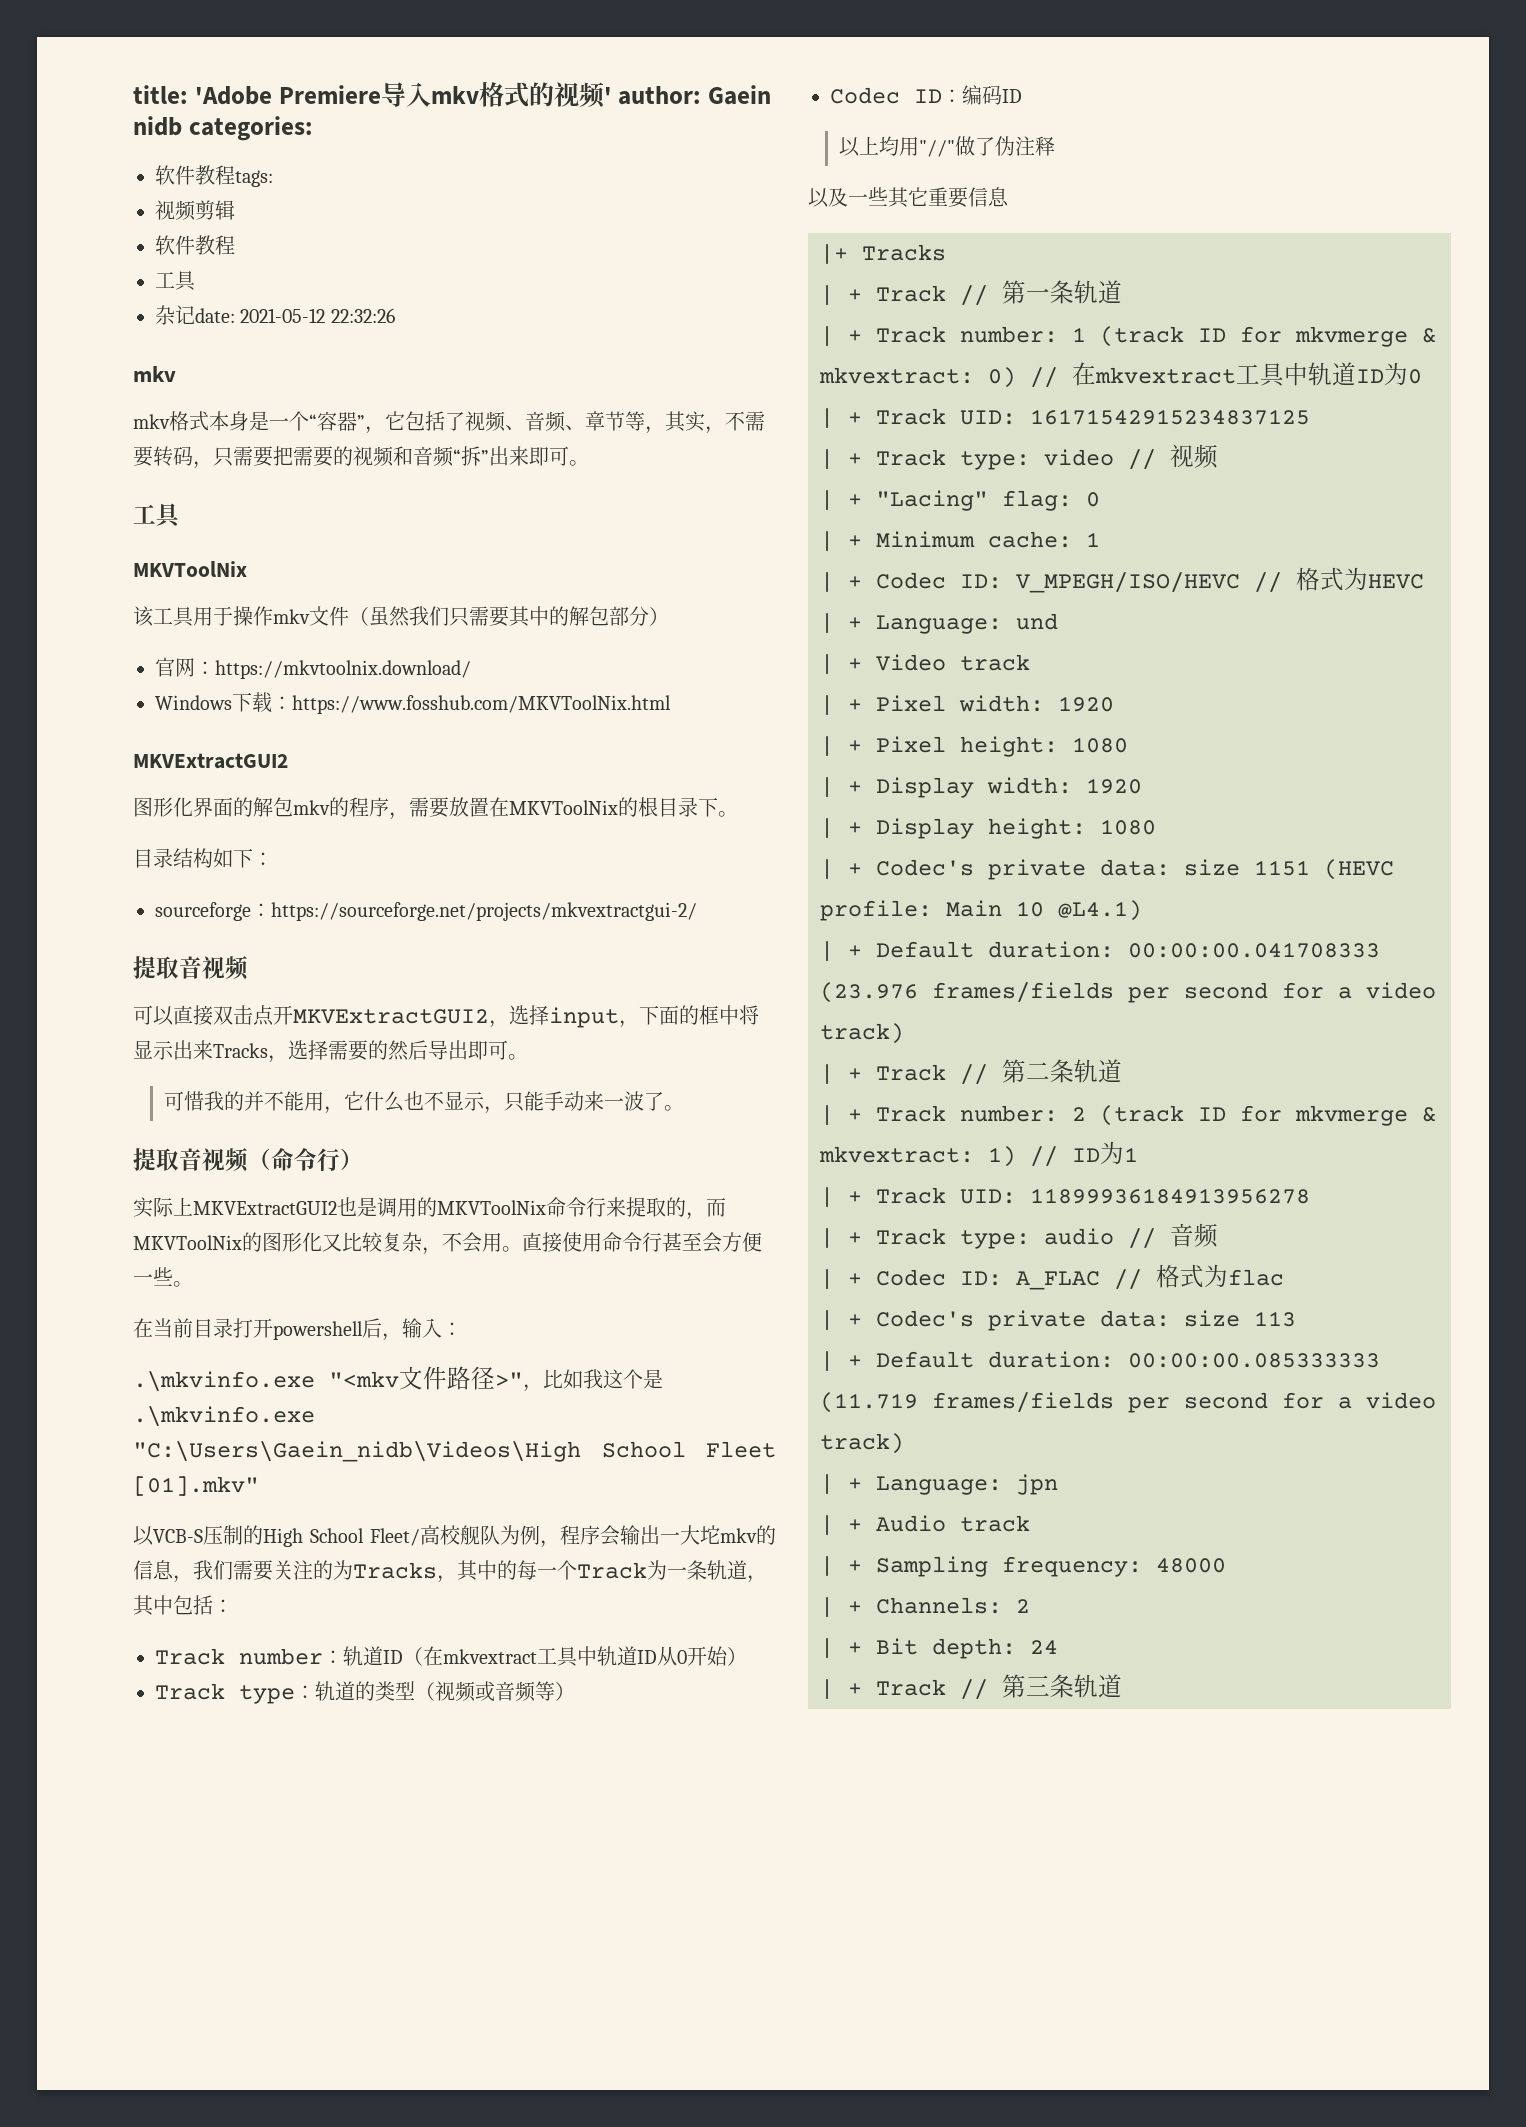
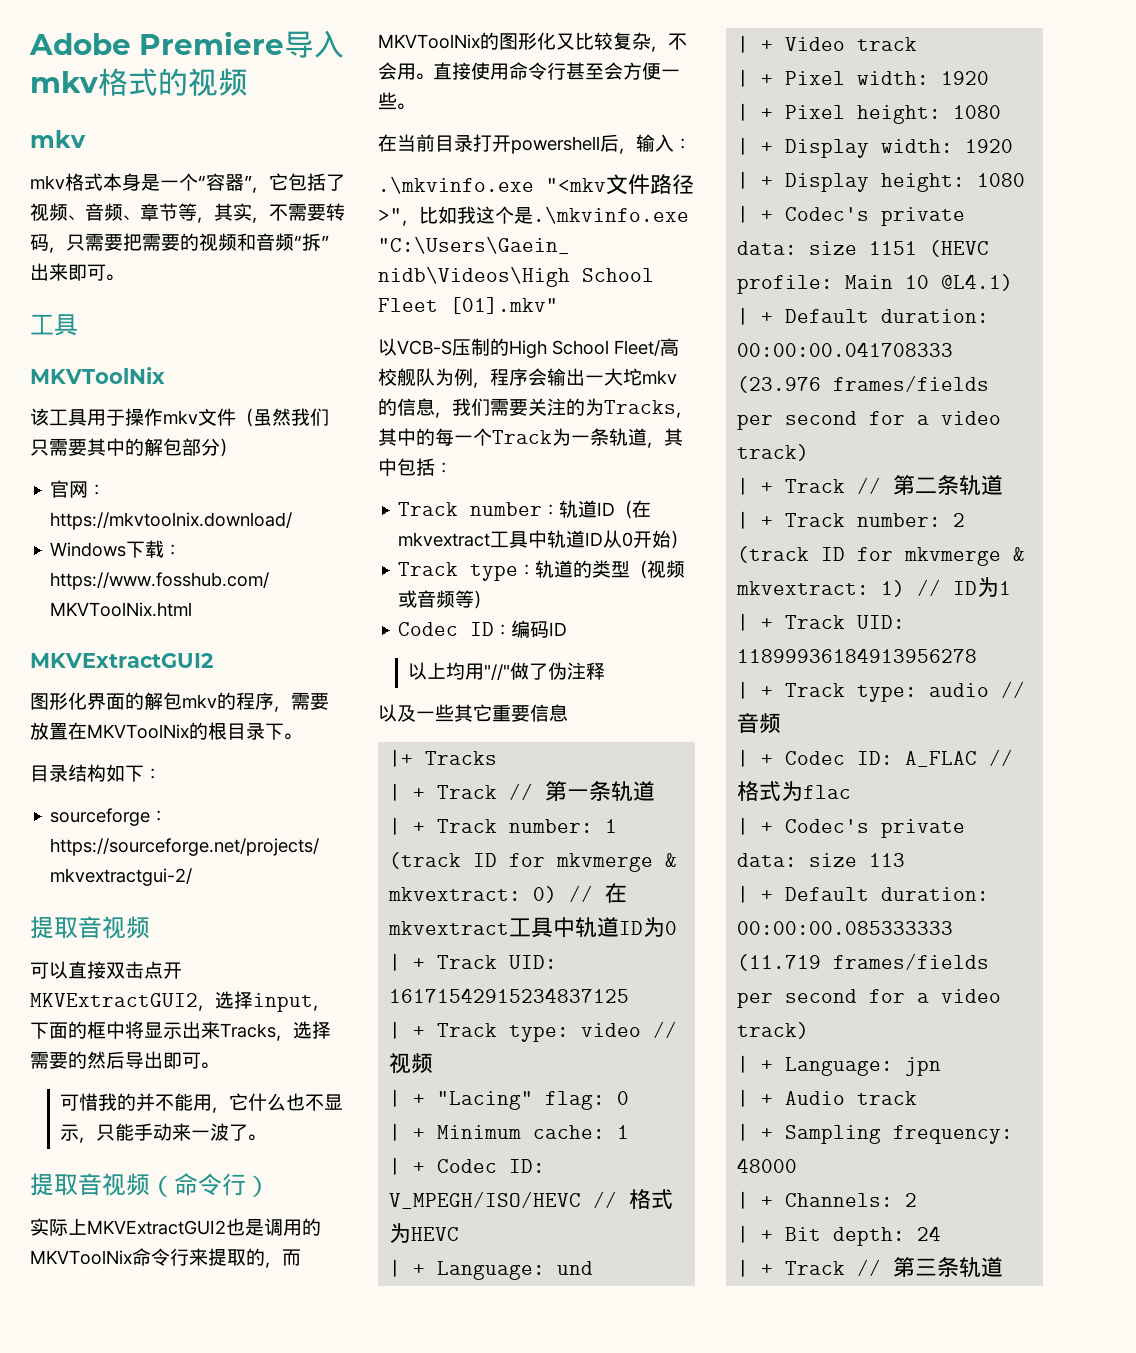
[133,85,272,105] title: 'Adobe -> [29,33,131,55] Adobe
[603,85,771,105] [133,116,313,141] [155,165,273,187] [155,200,235,221] [155,235,235,255] [155,271,196,291] [155,305,395,325] ' author: Gaein nidb categories: // 软件教程tags: // 视频剪辑 // 软件教程 // 工具 // 杂记date: 2021-05-12 22:32:26 -> (248, 82) none

